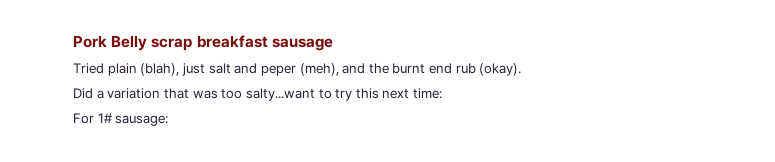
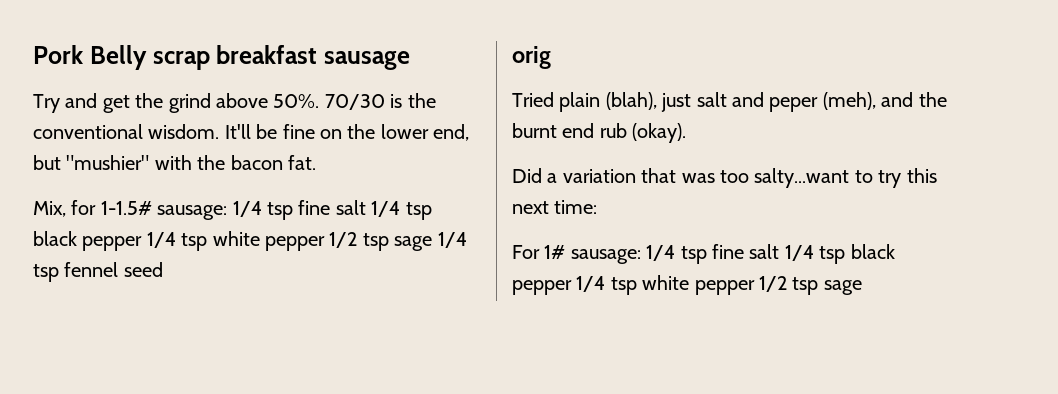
(333, 44) none -> [33,93,436,113] [33,124,470,141] [33,155,316,170] [33,200,432,220] [33,231,467,251] [33,262,163,282] [512,46,551,69] // Try and get the grind above 50%. 70/30 is the conventional wisdom. It'll be fine on the lower end, but "mushier" with the bacon fat. // Mix, for 1-1.5# sausage: 1/4 tsp fine salt 1/4 tsp black pepper 1/4 tsp white pepper 1/2 tsp sage 1/4 tsp fennel seed // orig
(169, 120) none -> [646,244,895,264] [512,275,862,295] 1/4 tsp fine salt 1/4 tsp black pepper 1/4 tsp white pepper 1/2 tsp sage

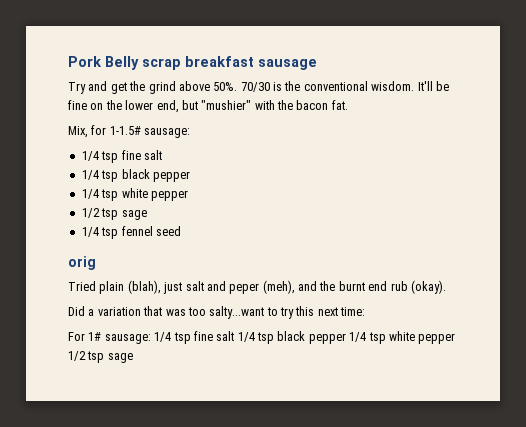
[232,200,432,220] [33,231,433,251] 1/4 tsp fine salt 1/4 tsp black pepper 1/4 tsp white pepper 1/2 tsp sage -> [81,150,162,163] [81,169,190,182] [81,188,188,201] [81,208,147,220] // 1/4 tsp fine salt // 1/4 tsp black pepper // 1/4 tsp white pepper // 1/2 tsp sage //

